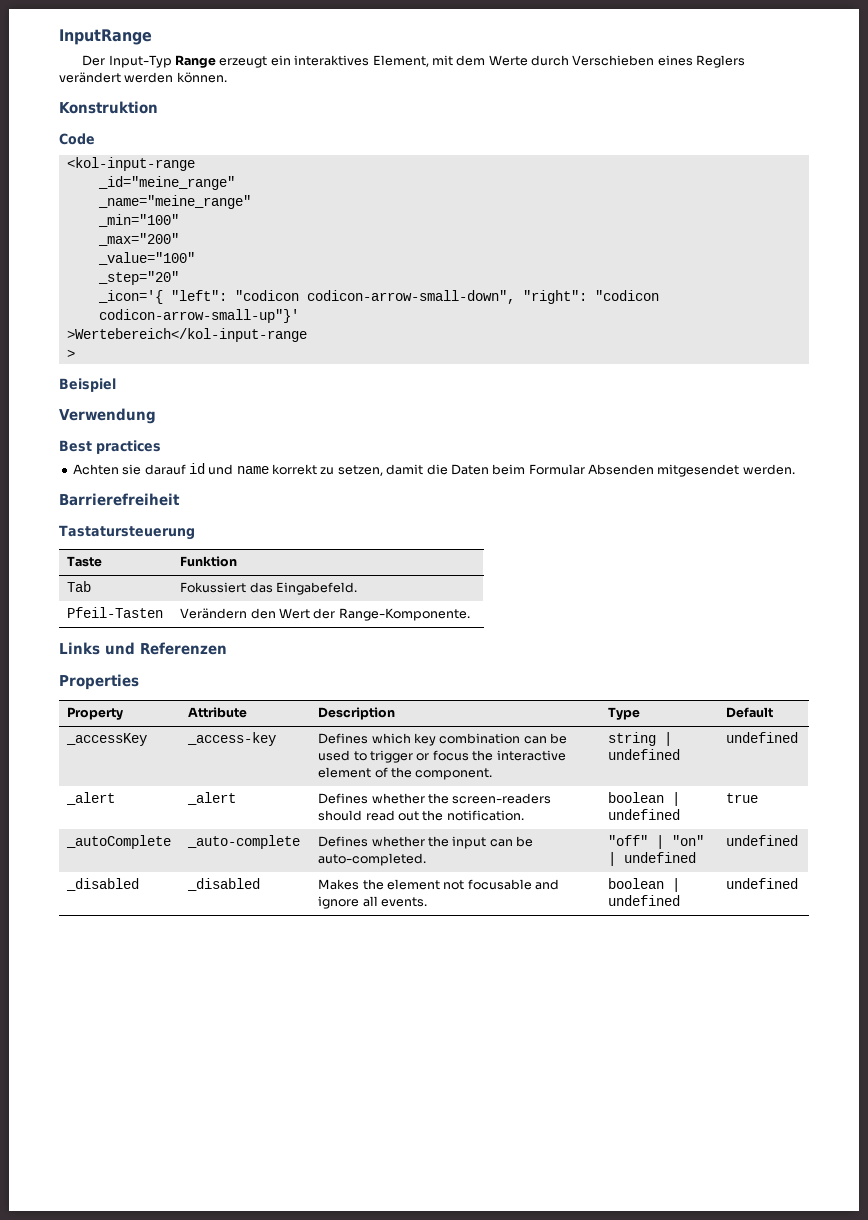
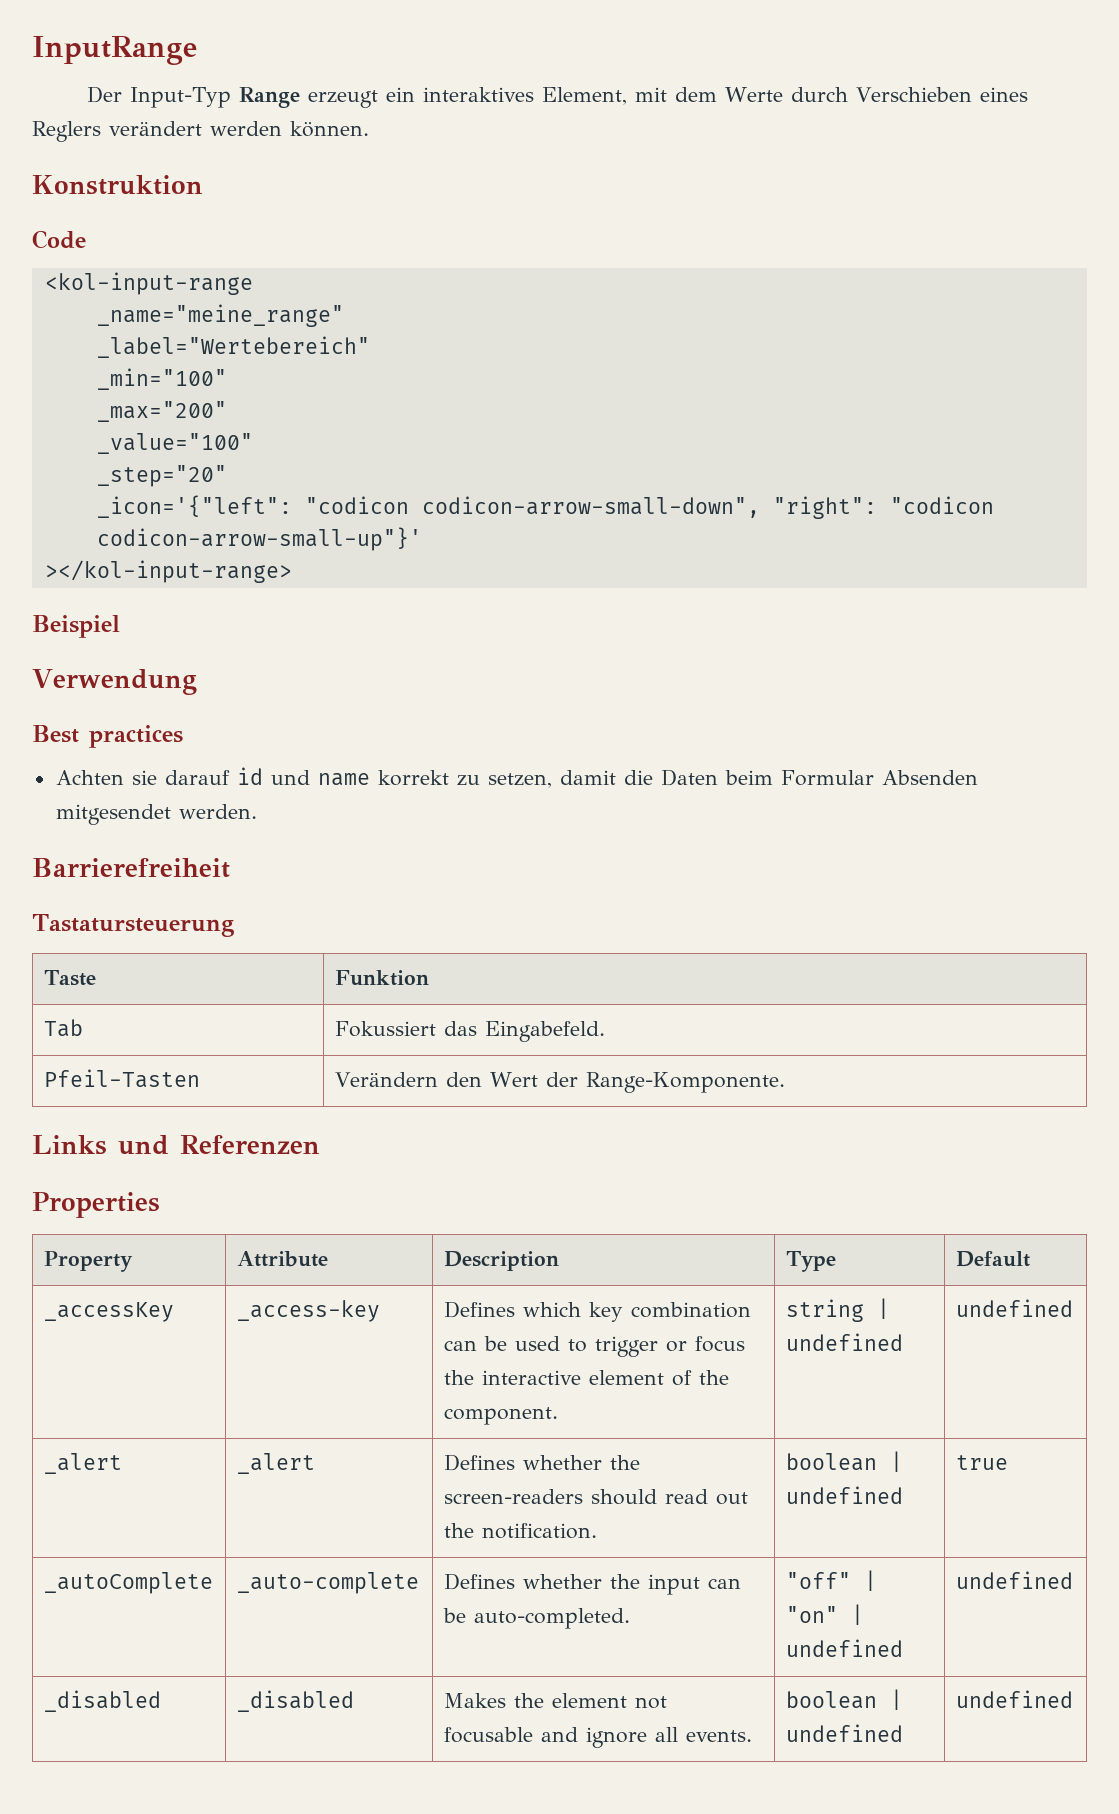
[97,176,235,190] [97,195,251,209] _id="meine_range" // _name="meine_range" -> [96,304,344,327] [96,336,370,358] _name="meine_range" // _label="Wertebereich"
[97,290,227,304] _icon='{ "left": -> [96,495,292,518] _icon='{"left":
[66,328,307,342] [66,349,75,358] >Wertebereich</kol-input-range // > -> [44,560,292,583] ></kol-input-range>

